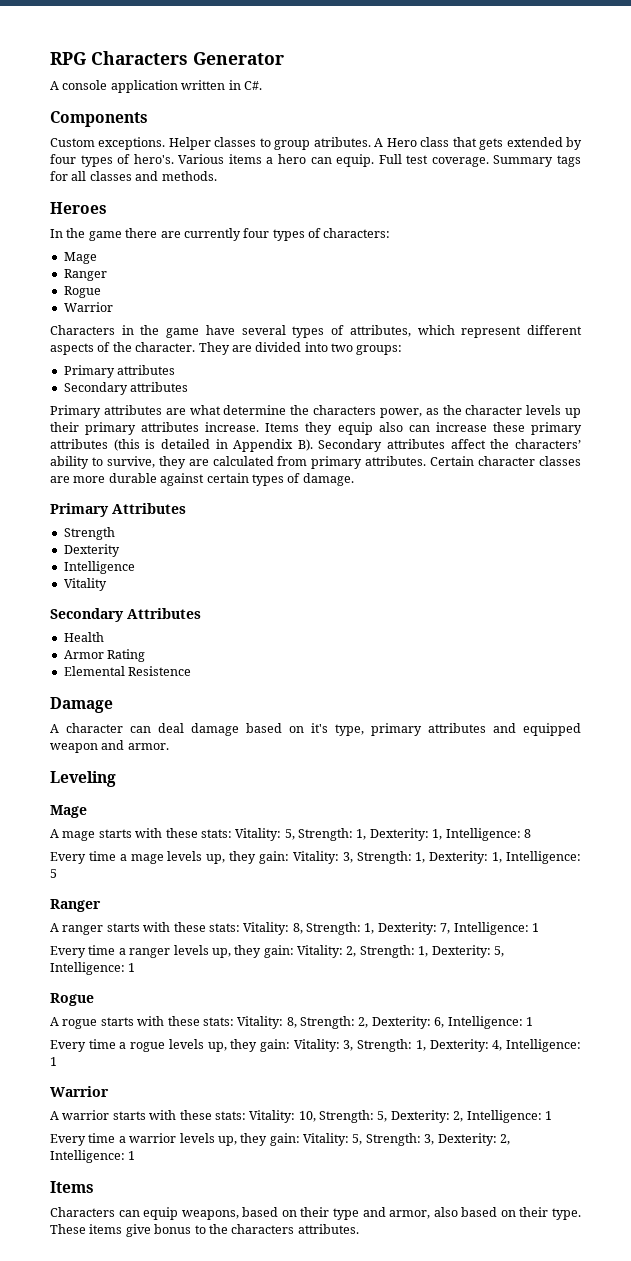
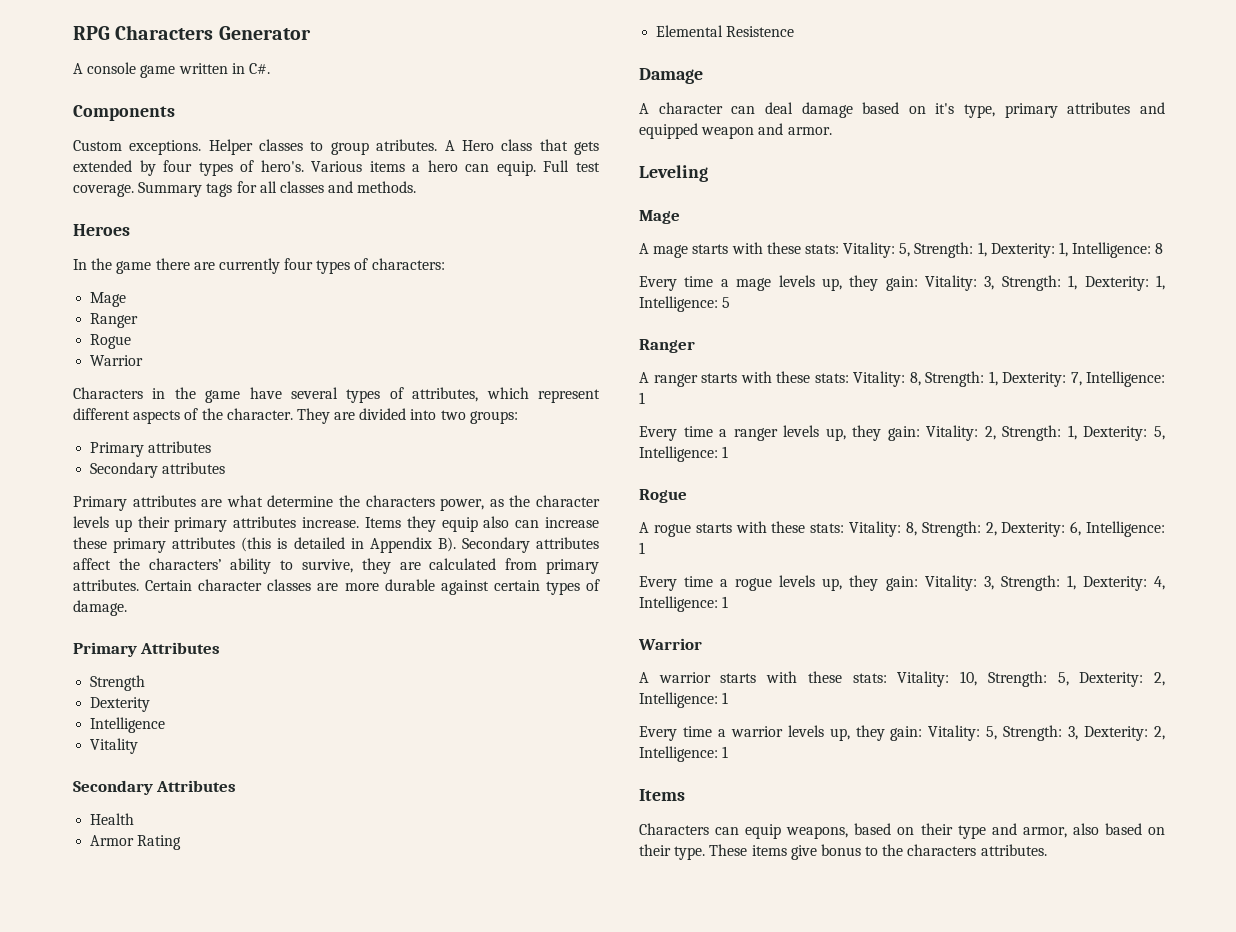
[110,80,178,93] application -> [140,65,176,78] game

